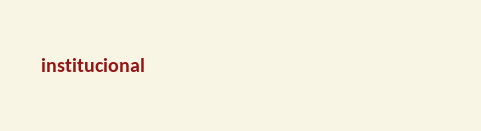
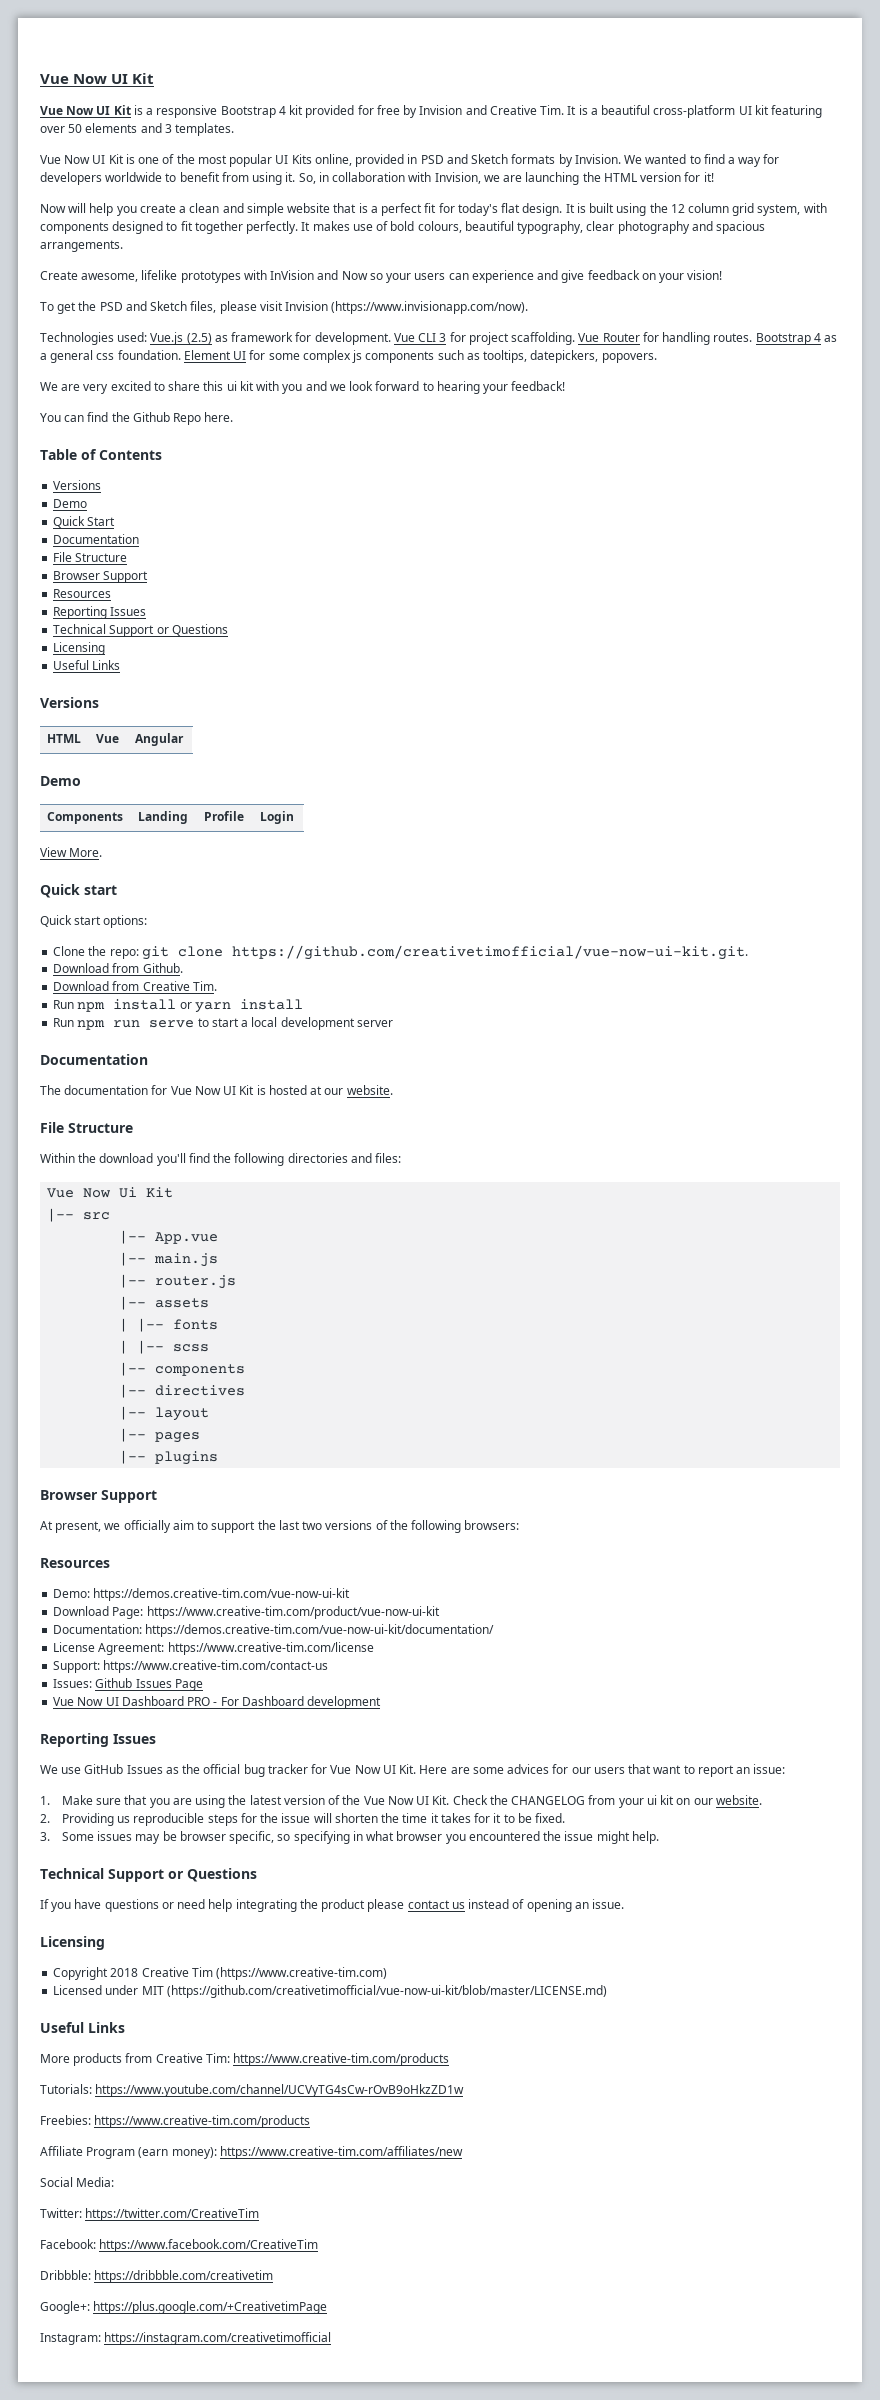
[41,58,145,72] institucional -> [40,73,155,84] [40,105,823,118] [40,123,235,136] [40,154,780,167] [40,172,714,185] [40,203,827,216] [40,221,766,234] [40,240,123,252] [40,270,723,283] [40,301,529,314] [40,332,838,345] [40,350,657,363] [40,381,566,394] [40,412,234,425] [40,449,162,460] [53,480,102,490] [53,499,88,508] [53,516,116,528] [53,534,140,544] [53,552,128,562] [53,571,149,583] [53,589,112,598] [53,606,147,619] [53,624,228,637] [53,642,106,655] [53,660,121,670] [40,697,99,708] [47,734,82,743] [96,734,120,743] [135,733,185,746] [40,776,81,786] [47,812,124,824] [138,811,189,824] [204,811,245,821] [260,811,295,824] [40,847,103,857] [40,884,117,898] [40,915,148,928] [53,945,748,960] [53,963,183,973] [53,981,217,991] [53,999,303,1013] [53,1017,393,1030] [40,1054,148,1065] [40,1085,393,1095] [40,1122,133,1133] [40,1153,402,1166] [47,1187,174,1198] [47,1208,111,1222] [119,1230,219,1244] [119,1252,219,1267] [119,1274,237,1289] [119,1296,210,1310] [119,1318,219,1332] [119,1340,210,1354] [119,1362,246,1376] [119,1384,246,1398] [119,1406,210,1421] [119,1428,201,1443] [119,1450,219,1465] [40,1490,157,1503] [40,1520,520,1533] [40,1558,110,1568] [53,1588,351,1601] [53,1606,440,1619] [53,1624,495,1637] [53,1642,374,1655] [53,1660,329,1673] [53,1678,203,1691] [53,1696,382,1709] [40,1733,156,1747] [40,1764,786,1777] [40,1795,762,1808] [40,1813,566,1826] [40,1831,659,1844] [40,1868,257,1882] [40,1899,625,1912] [40,1936,105,1950] [53,1967,388,1980] [53,1985,607,1998] [40,2022,125,2033] [40,2053,450,2066] [40,2084,465,2097] [40,2115,311,2128] [40,2146,463,2159] [40,2177,115,2187] [40,2208,260,2221] [40,2239,319,2252] [40,2270,274,2283] [40,2301,328,2314] [40,2332,332,2345] Vue Now UI Kit // Vue Now UI Kit is a responsive Bootstrap 4 kit provided for free by Invision and Creative Tim. It is a beautiful cross-platform UI kit featuring over 50 elements and 3 templates. // Vue Now UI Kit is one of the most popular UI Kits online, provided in PSD and Sketch formats by Invision. We wanted to find a way for developers worldwide to benefit from using it. So, in collaboration with Invision, we are launching the HTML version for it! // Now will help you create a clean and simple website that is a perfect fit for today's flat design. It is built using the 12 column grid system, with components designed to fit together perfectly. It makes use of bold colours, beautiful typography, clear photography and spacious arrangements. // Create awesome, lifelike prototypes with InVision and Now so your users can experience and give feedback on your vision! // To get the PSD and Sketch files, please visit Invision (https://www.invisionapp.com/now). // Technologies used: Vue.js (2.5) as framework for development. Vue CLI 3 for project scaffolding. Vue Router for handling routes. Bootstrap 4 as a general css foundation. Element UI for some complex js components such as tooltips, datepickers, popovers. // We are very excited to share this ui kit with you and we look forward to hearing your feedback! // You can find the Github Repo here. // Table of Contents // Versions // Demo // Quick Start // Documentation // File Structure // Browser Support // Resources // Reporting Issues // Technical Support or Questions // Licensing // Useful Links // Versions // HTML | Vue | Angular // Demo // Components | Landing | Profile | Login // View More. // Quick start // Quick start options: // Clone the repo: git clone https://github.com/creativetimofficial/vue-now-ui-kit.git. // Download from Github. // Download from Creative Tim. // Run npm install or yarn install // Run npm run serve to start a local development server // Documentation // The documentation for Vue Now UI Kit is hosted at our website. // File Structure // Within the download you'll find the following directories and files: // Vue Now Ui Kit // |-- src // |-- App.vue // |-- main.js // |-- router.js // |-- assets // | |-- fonts // | |-- scss // |-- components // |-- directives // |-- layout // |-- pages // |-- plugins // Browser Support // At present, we officially aim to support the last two versions of the following browsers: // Resources // Demo: https://demos.creative-tim.com/vue-now-ui-kit // Download Page: https://www.creative-tim.com/product/vue-now-ui-kit // Documentation: https://demos.creative-tim.com/vue-now-ui-kit/documentation/ // License Agreement: https://www.creative-tim.com/license // Support: https://www.creative-tim.com/contact-us // Issues: Github Issues Page // Vue Now UI Dashboard PRO - For Dashboard development // Reporting Issues // We use GitHub Issues as the official bug tracker for Vue Now UI Kit. Here are some advices for our users that want to report an issue: // 1. Make sure that you are using the latest version of the Vue Now UI Kit. Check the CHANGELOG from your ui kit on our website. // 2. Providing us reproducible steps for the issue will shorten the time it takes for it to be fixed. // 3. Some issues may be browser specific, so specifying in what browser you encountered the issue might help. // Technical Support or Questions // If you have questions or need help integrating the product please contact us instead of opening an issue. // Licensing // Copyright 2018 Creative Tim (https://www.creative-tim.com) // Licensed under MIT (https://github.com/creativetimofficial/vue-now-ui-kit/blob/master/LICENSE.md) // Useful Links // More products from Creative Tim: https://www.creative-tim.com/products // Tutorials: https://www.youtube.com/channel/UCVyTG4sCw-rOvB9oHkzZD1w // Freebies: https://www.creative-tim.com/products // Affiliate Program (earn money): https://www.creative-tim.com/affiliates/new // Social Media: // Twitter: https://twitter.com/CreativeTim // Facebook: https://www.facebook.com/CreativeTim // Dribbble: https://dribbble.com/creativetim // Google+: https://plus.google.com/+CreativetimPage // Instagram: https://instagram.com/creativetimofficial

